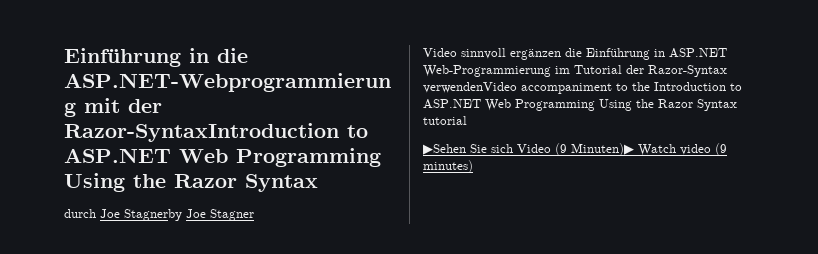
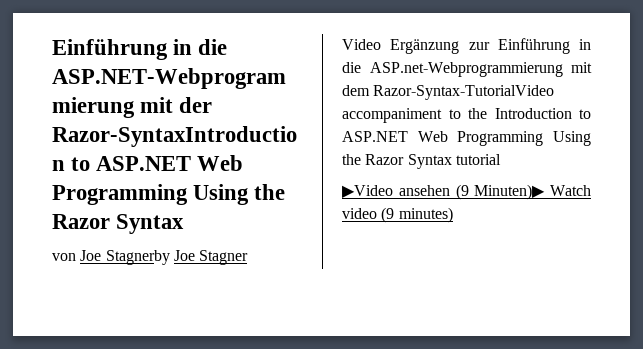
[64,209,96,218] durch -> [52,253,76,261] von
[461,48,727,60] [423,65,727,77] [423,82,517,93] sinnvoll ergänzen die Einführung in ASP.NET Web-Programmierung im Tutorial der Razor-Syntax verwendenVideo -> [390,38,591,54] [342,62,592,77] [342,85,555,100] Ergänzung zur Einführung in die ASP.net-Webprogrammierung mit dem Razor-Syntax-TutorialVideo
[423,144,551,155] ▶Sehen Sie sich Video -> [342,185,450,198] ▶Video ansehen

